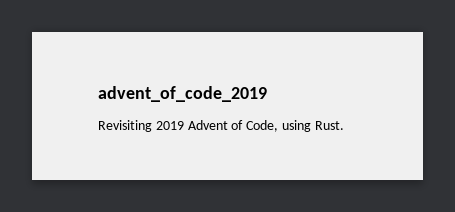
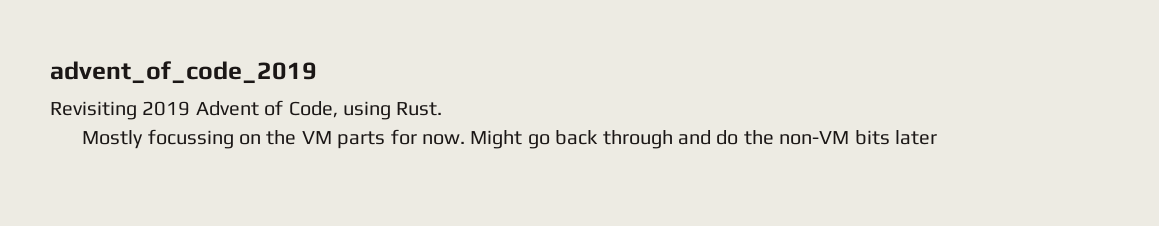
(344, 125) none -> [82,129,937,149] // Mostly focussing on the VM parts for now. Might go back through and do the non-VM bits later

